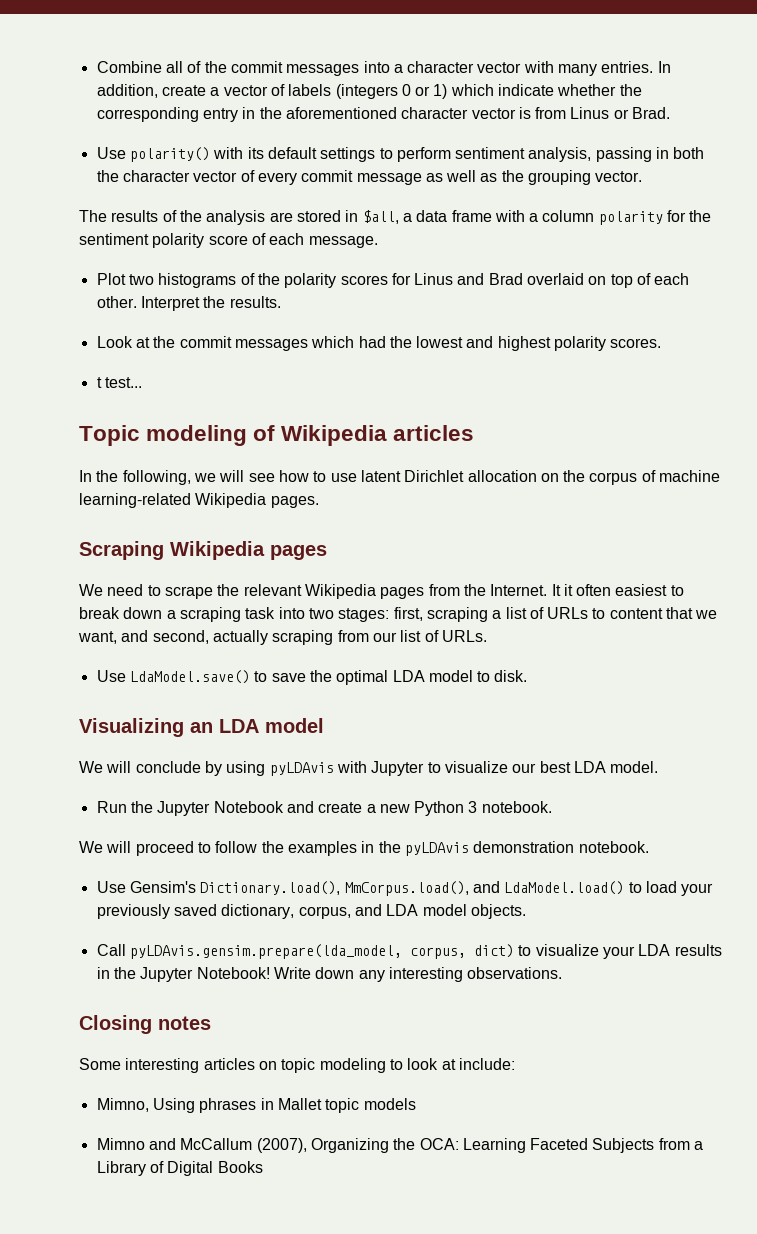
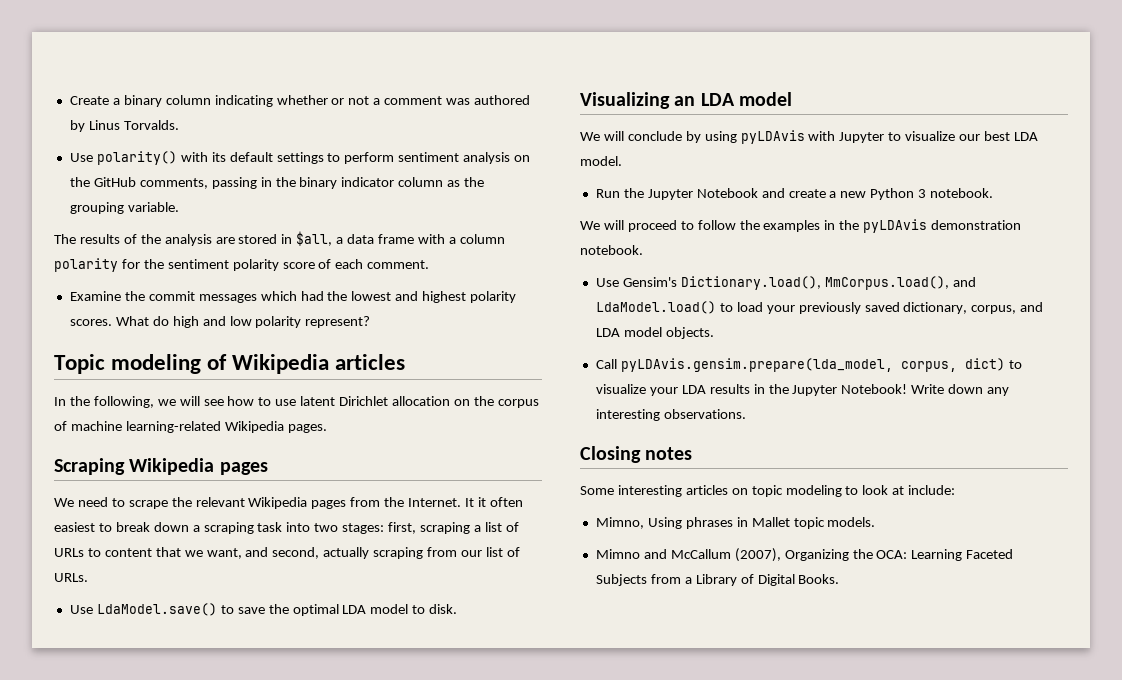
[96,61,671,76] [96,84,642,99] [96,107,671,122] Combine all of the commit messages into a character vector with many entries. In addition, create a vector of labels (integers 0 or 1) which indicate whether the corresponding entry in the aforementioned character vector is from Linus or Brad. -> [69,95,531,107] [69,120,179,132] Create a binary column indicating whether or not a comment was authored by Linus Torvalds.
[528,147,705,162] [96,170,477,185] analysis, passing in both the character vector of every commit message as well -> [463,152,531,164] [69,177,444,189] analysis on the GitHub comments, passing in the binary indicator column
[595,171,643,182] vector. -> [127,202,179,212] variable.
[308,236,378,248] [96,273,690,288] [96,296,281,311] [96,336,150,348] message. // Plot two histograms of the polarity scores for Linus and Brad overlaid on top of each other. Interpret the results. // Look at -> [367,260,430,269] [69,291,121,301] comment. // Examine
[96,377,142,388] // t test... -> [115,316,371,328] What do high and low polarity represent?
[363,1098,416,1110] models -> [827,517,876,527] models.
[217,1161,263,1173] Books -> [798,574,840,584] Books.

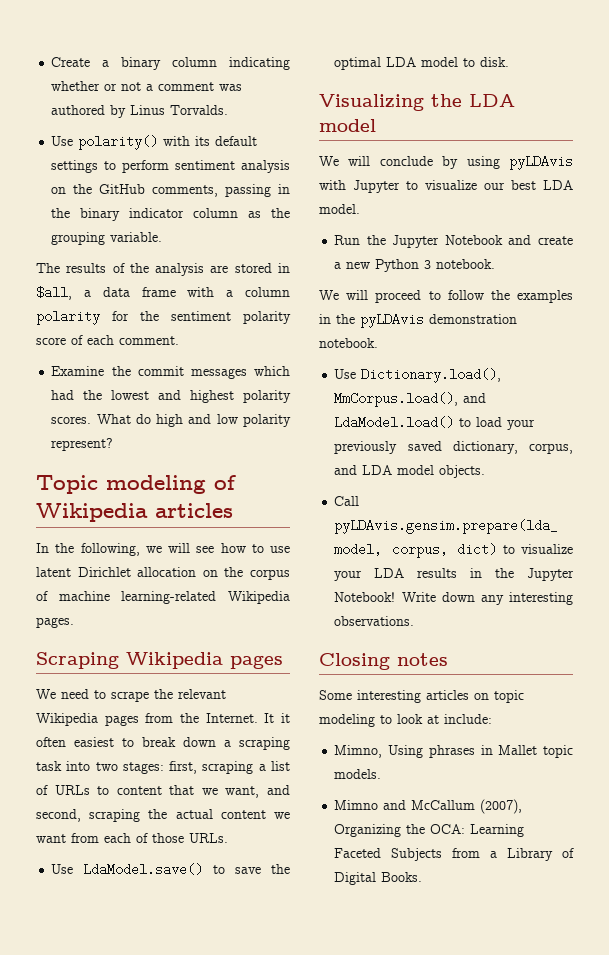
[323,547,520,559] actually scraping from our list of -> [89,809,290,822] [36,833,184,843] scraping the actual content we want from each of those
[674,96,696,106] an -> [431,94,462,107] the
[622,277,677,287] Gensim's -> (357, 374) none

